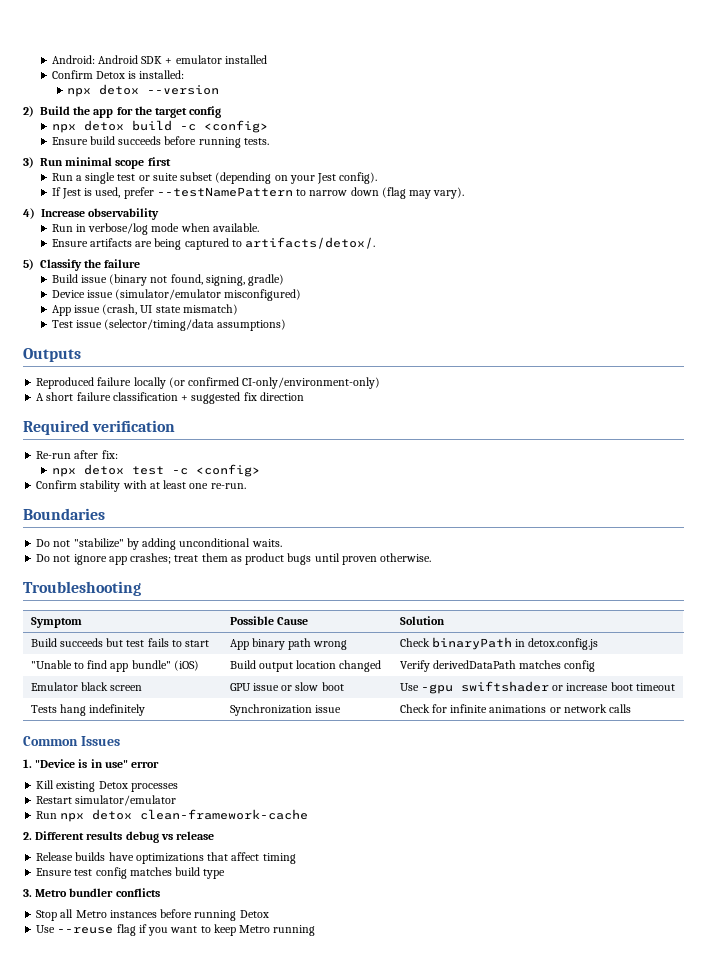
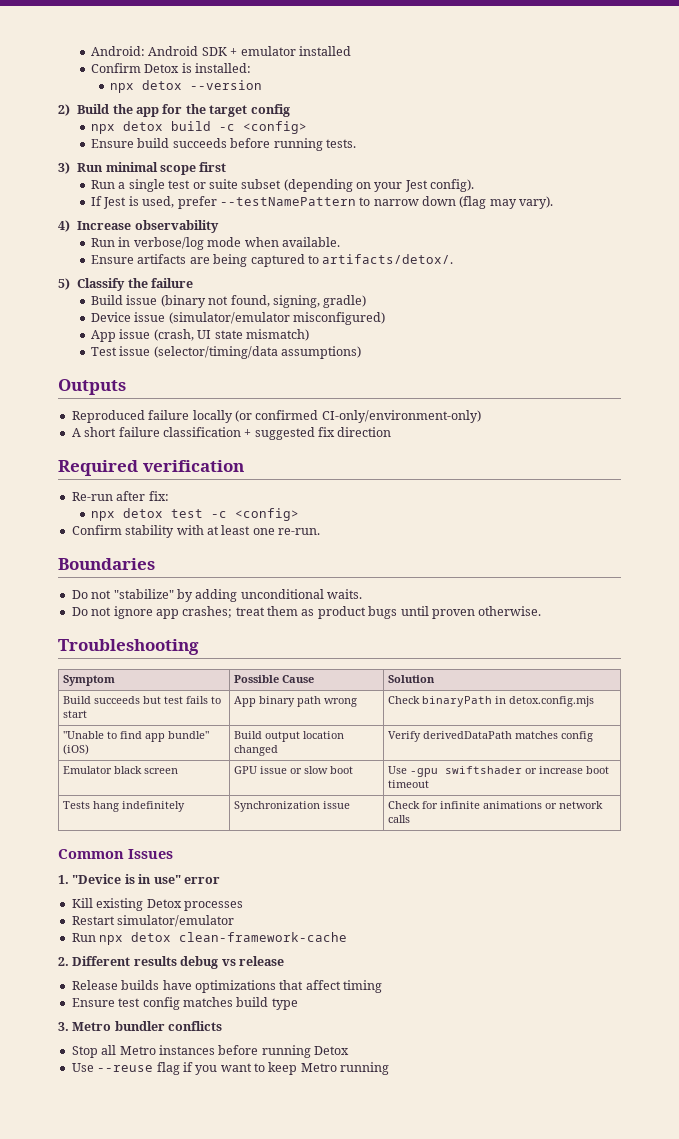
[528,638,599,650] detox.config.js -> [509,696,595,707] detox.config.mjs

